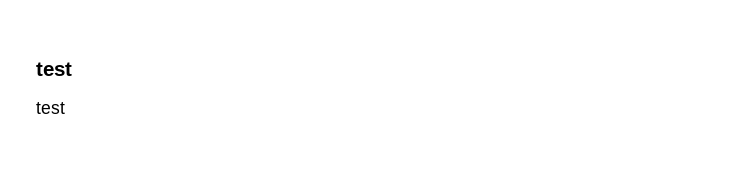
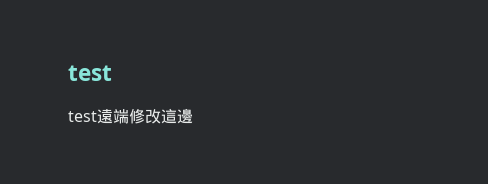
(65, 108) none -> [97,108,193,124] 遠端修改這邊

